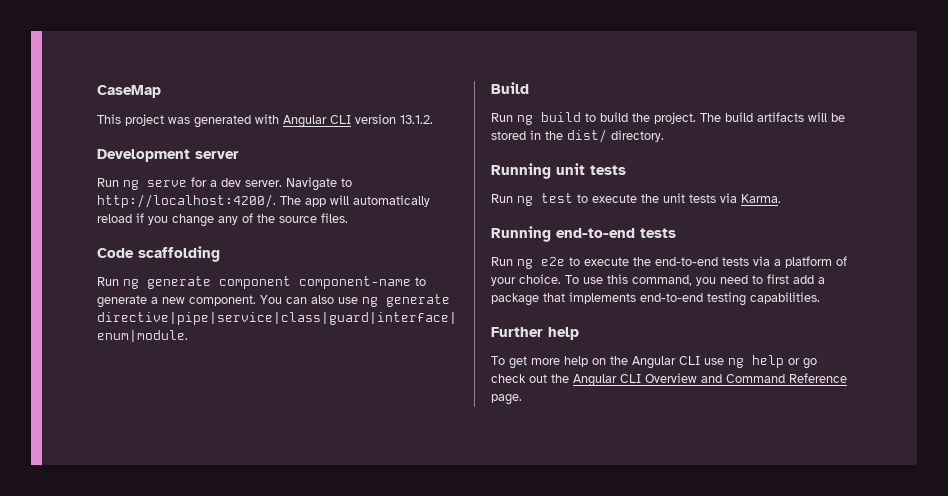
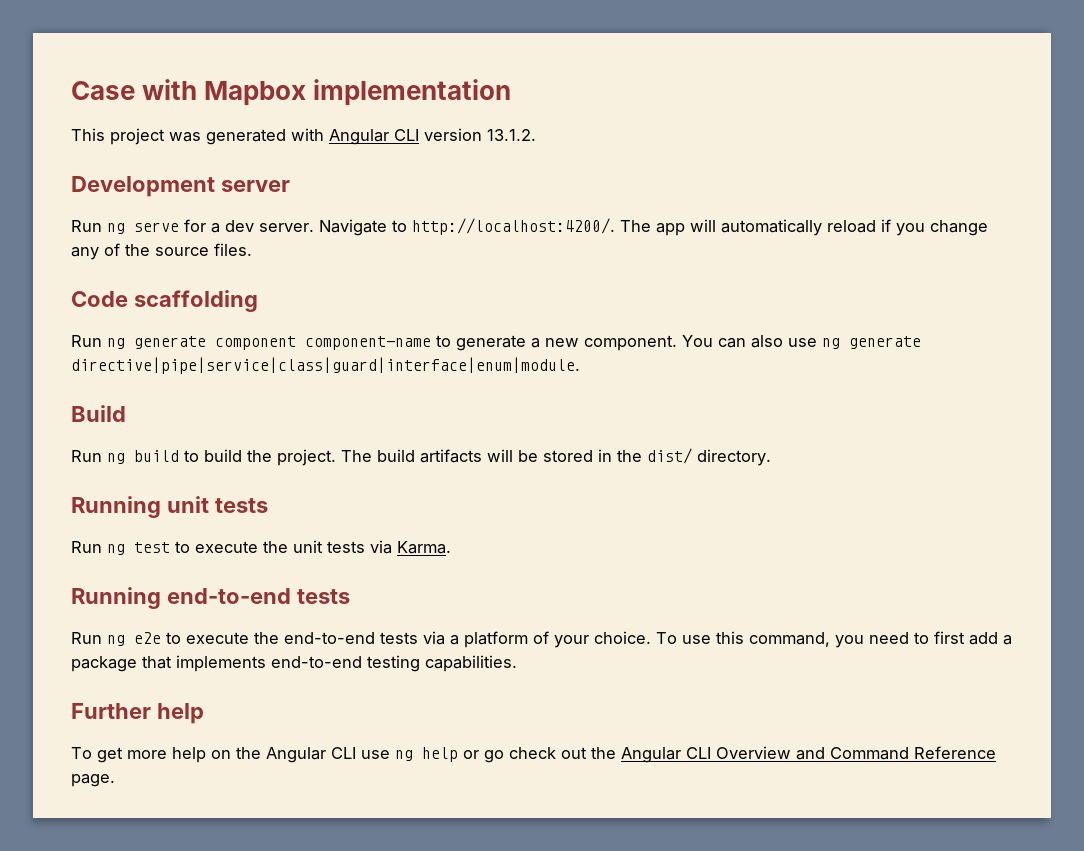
[97,85,161,98] CaseMap -> [71,79,512,106] Case with Mapbox implementation

